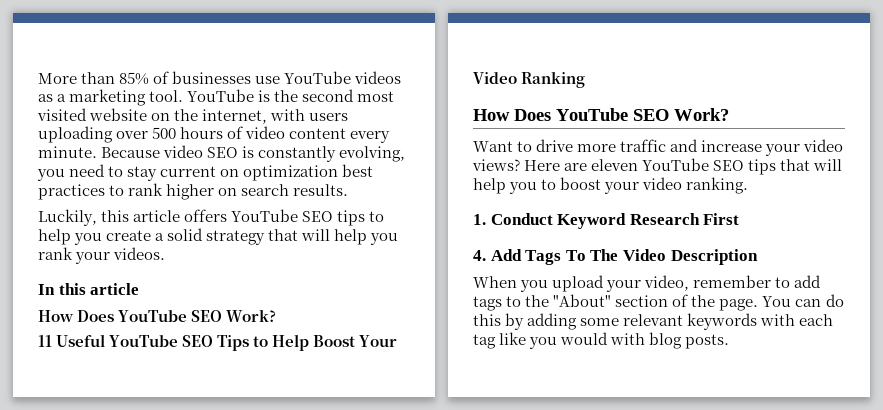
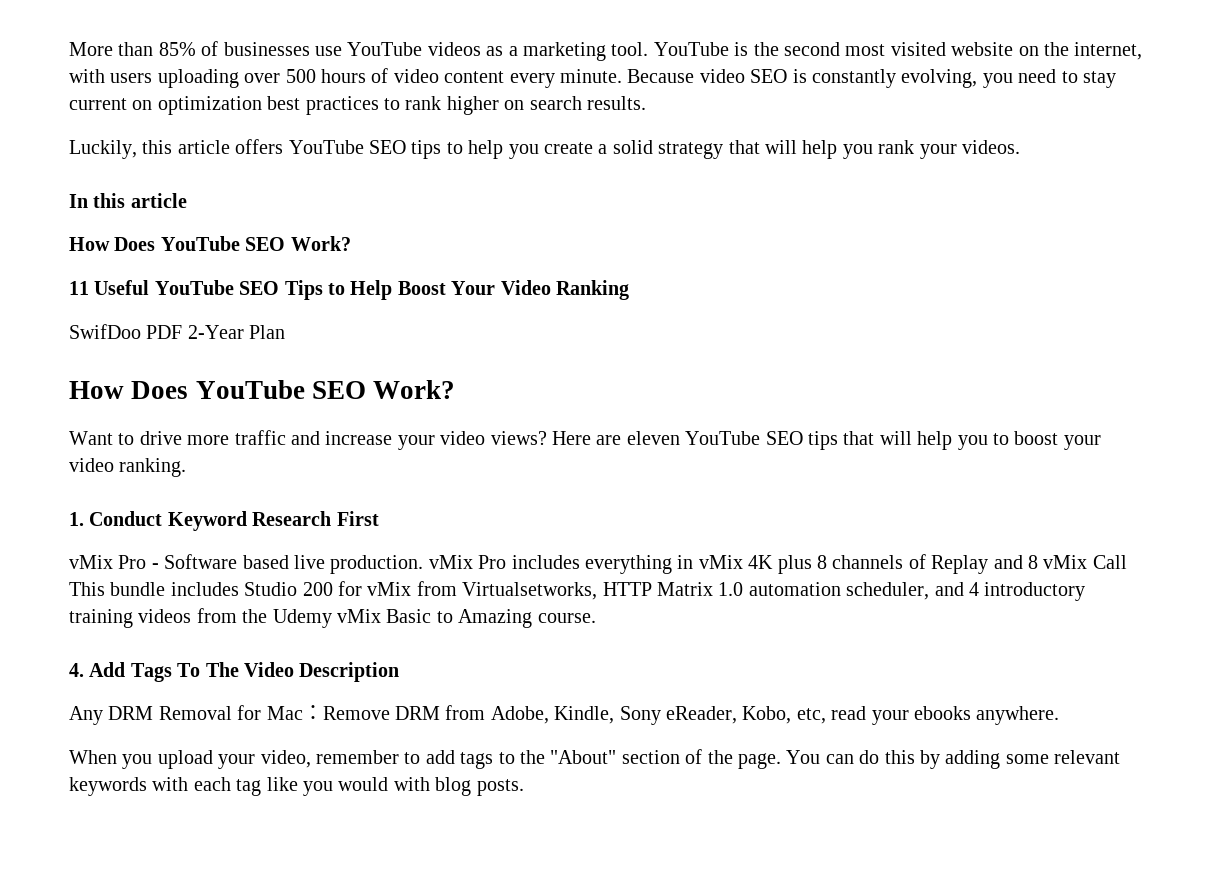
(586, 79) none -> [69,324,286,339] // SwifDoo PDF 2-Year Plan
(740, 219) none -> [69,554,1127,574] [69,581,1086,601] [69,608,596,628] // vMix Pro - Software based live production. vMix Pro includes everything in vMix 4K plus 8 channels of Replay and 8 vMix Call This bundle includes Studio 200 for vMix from Virtualsetworks, HTTP Matrix 1.0 automation scheduler, and 4 introductory training videos from the Udemy vMix Basic to Amazing course.
(758, 257) none -> [69,705,1060,725] // Any DRM Removal for Mac：Remove DRM from Adobe, Kindle, Sony eReader, Kobo, etc, read your ebooks anywhere.

